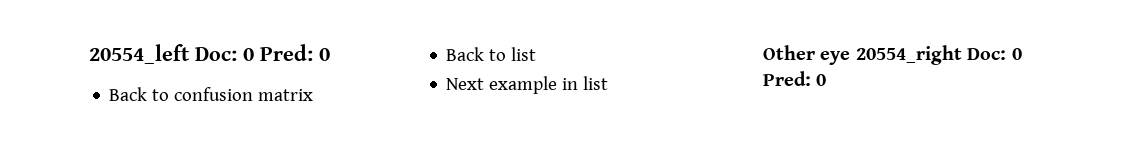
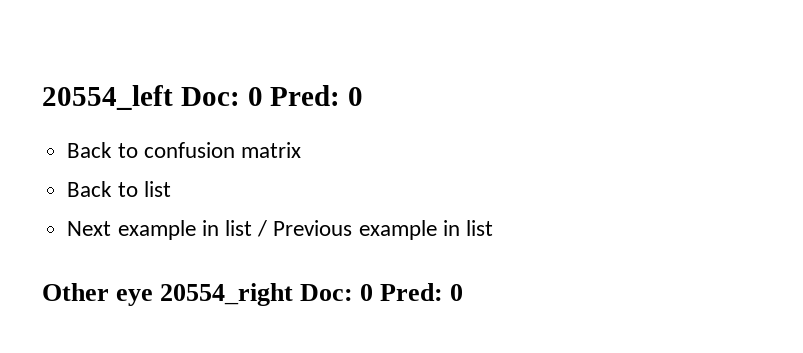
(609, 83) none -> [257,220,493,240] / Previous example in list

